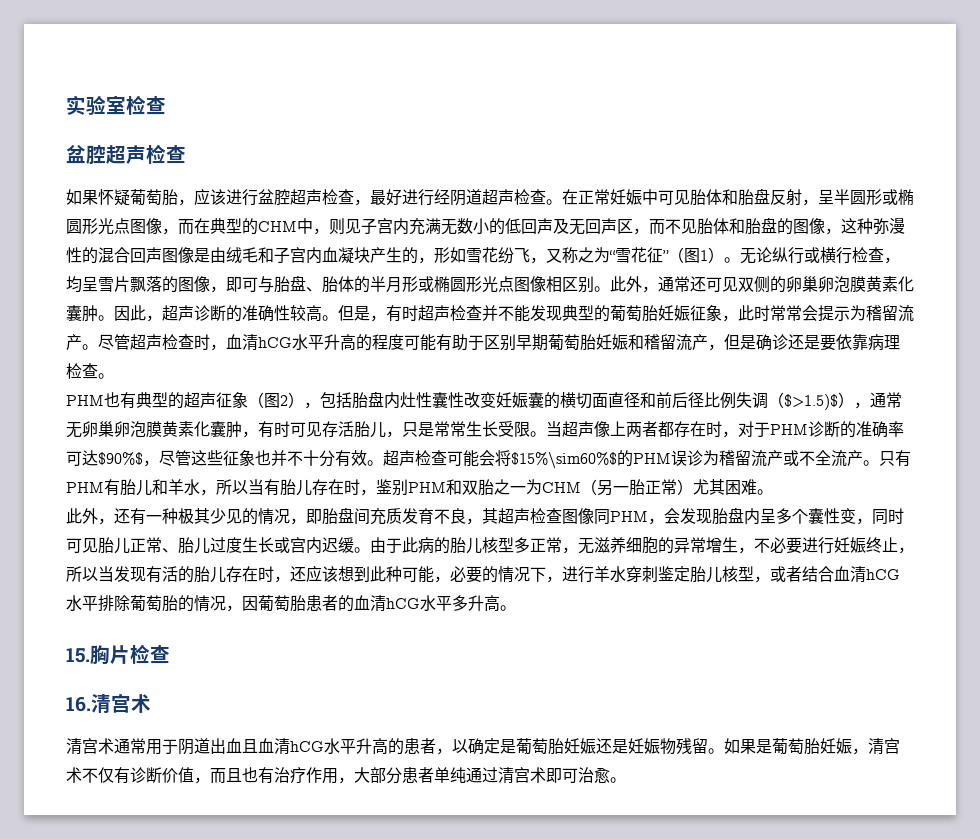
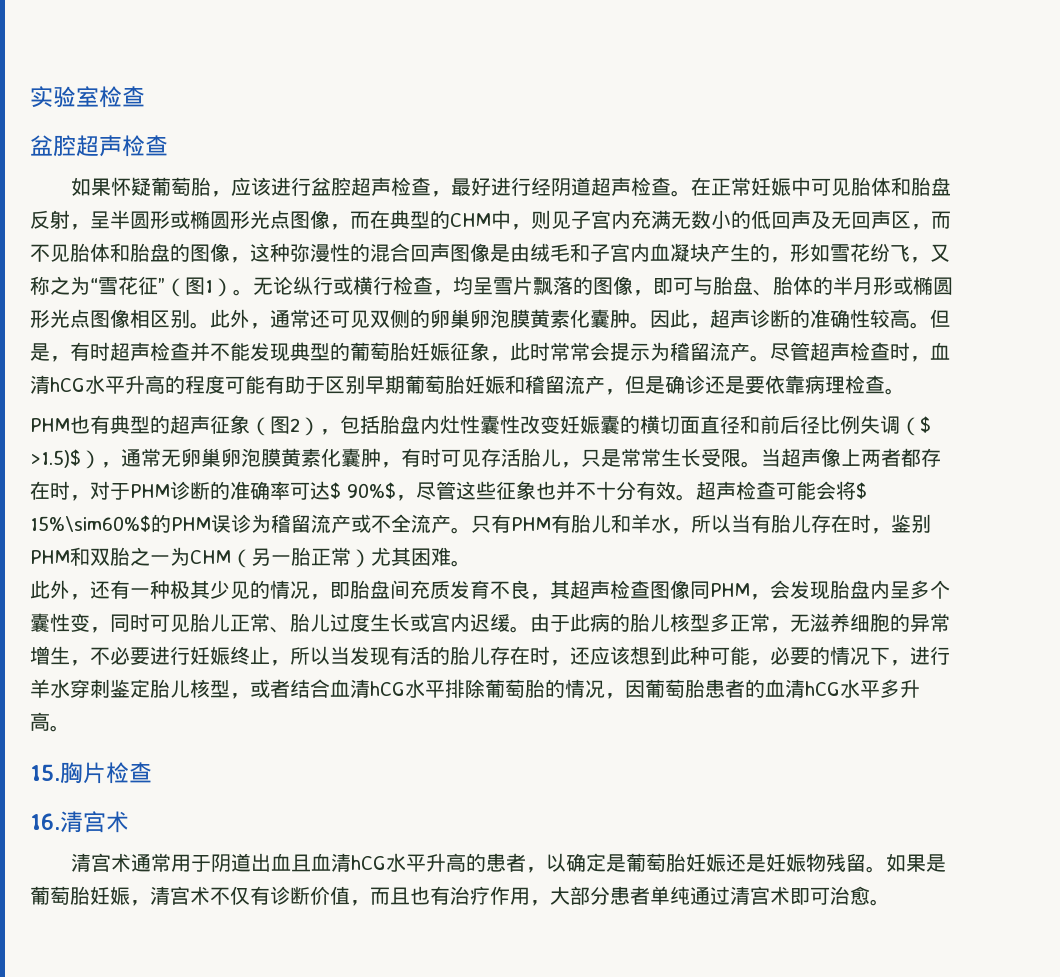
[784,394,838,410] $>1.5)$ -> [920,416,931,433] [30,449,81,468] $ >1.5)$
[98,452,143,465] $90%$ -> [330,482,396,499] $ 90%$
[511,452,617,468] $15%\sim60%$ -> [856,482,867,499] [30,515,151,532] $ 15%\sim60%$

